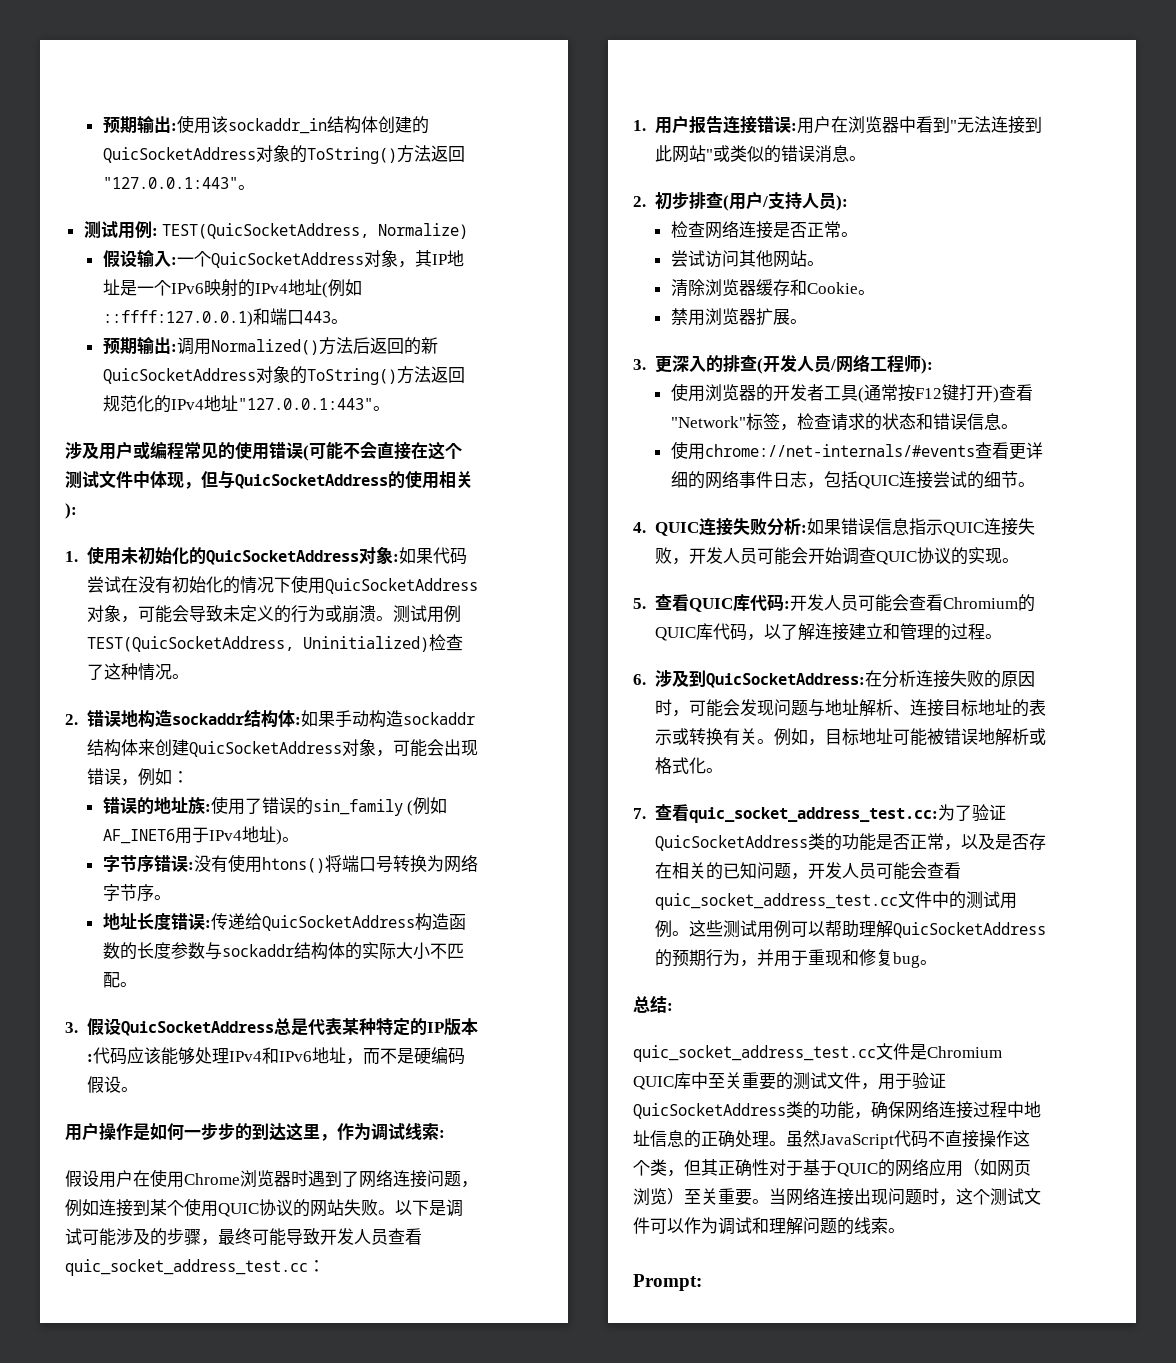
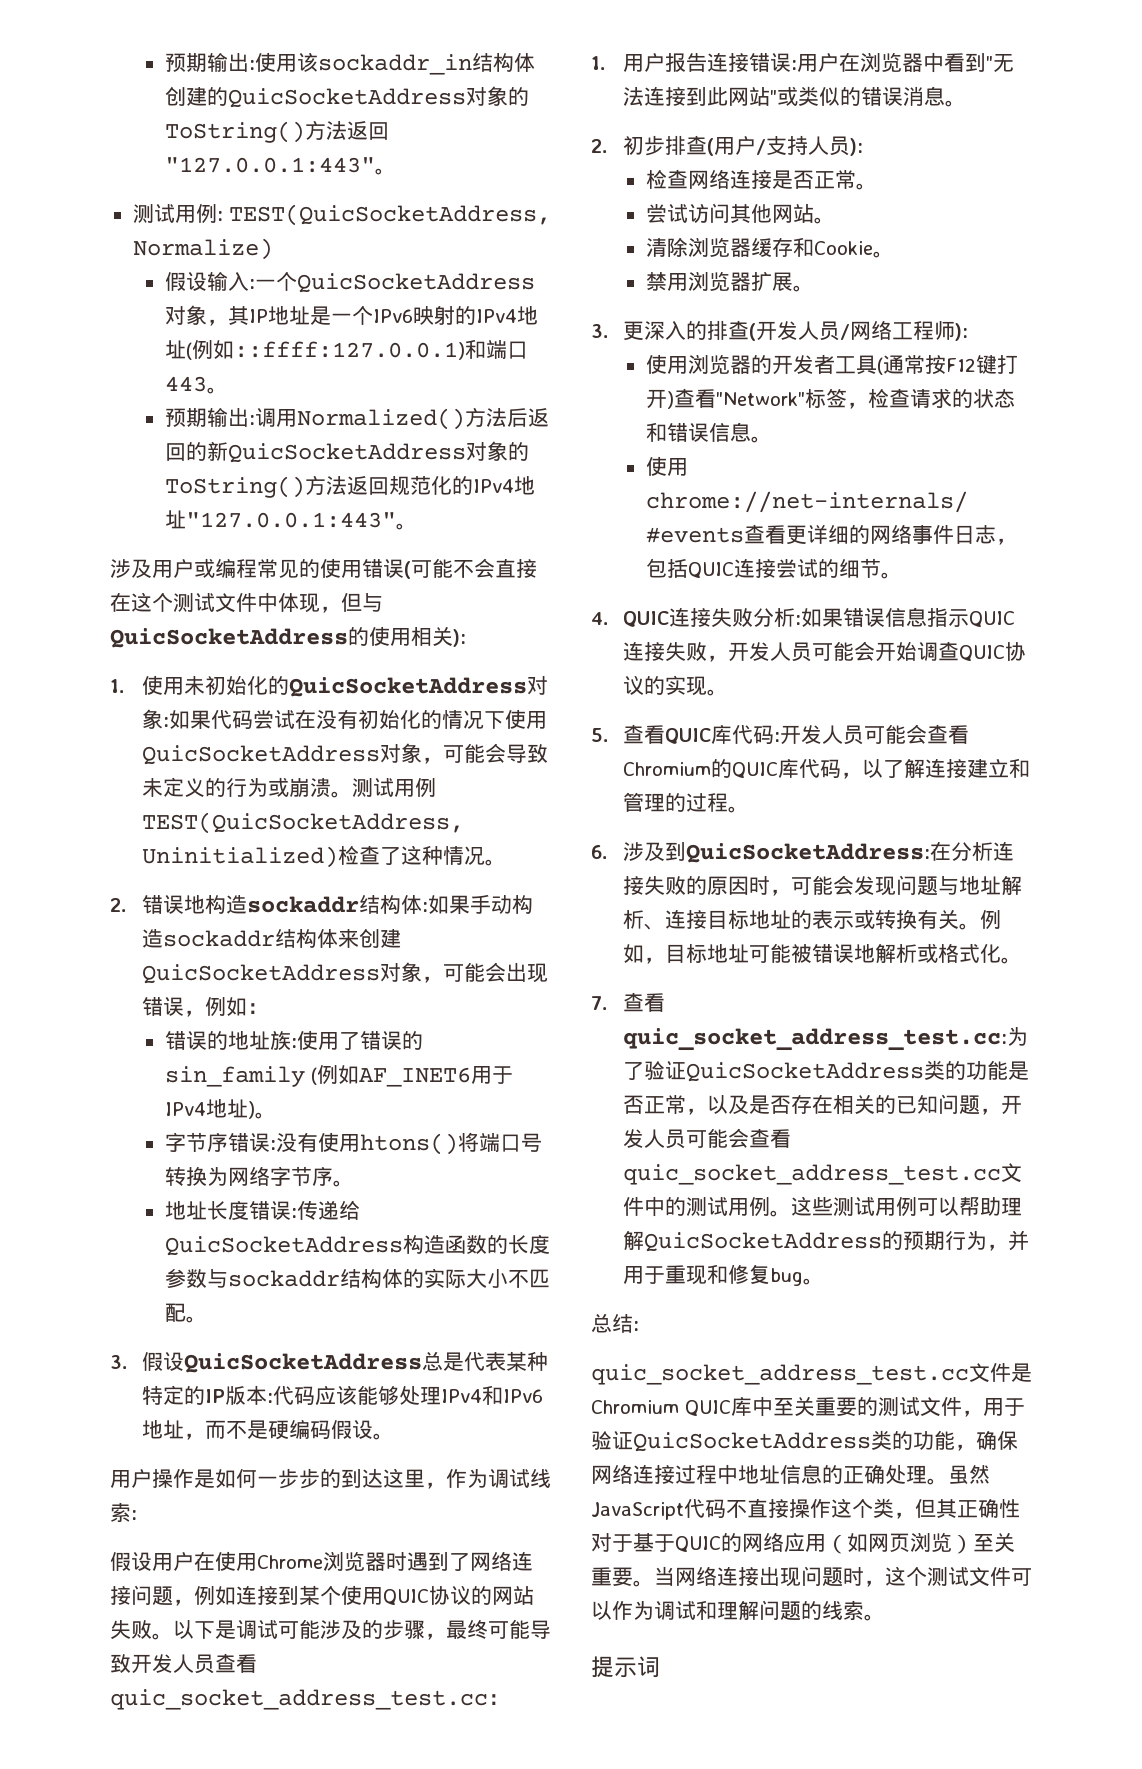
[633,1274,702,1291] Prompt: -> [591,1656,660,1678] 提示词

